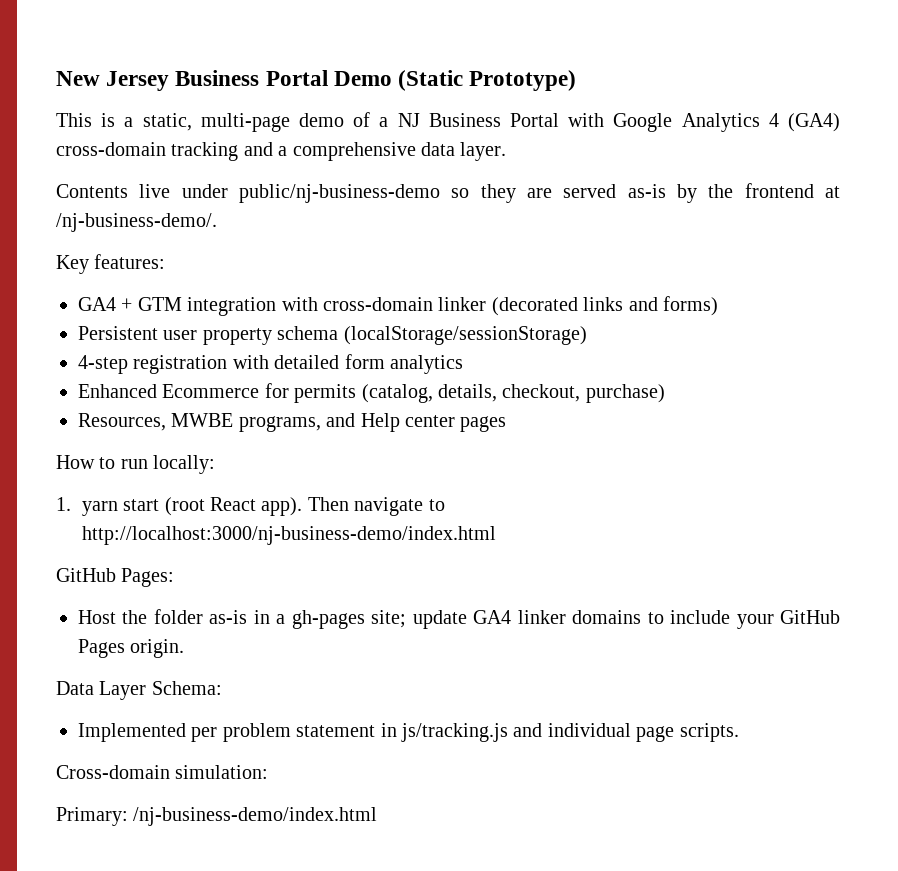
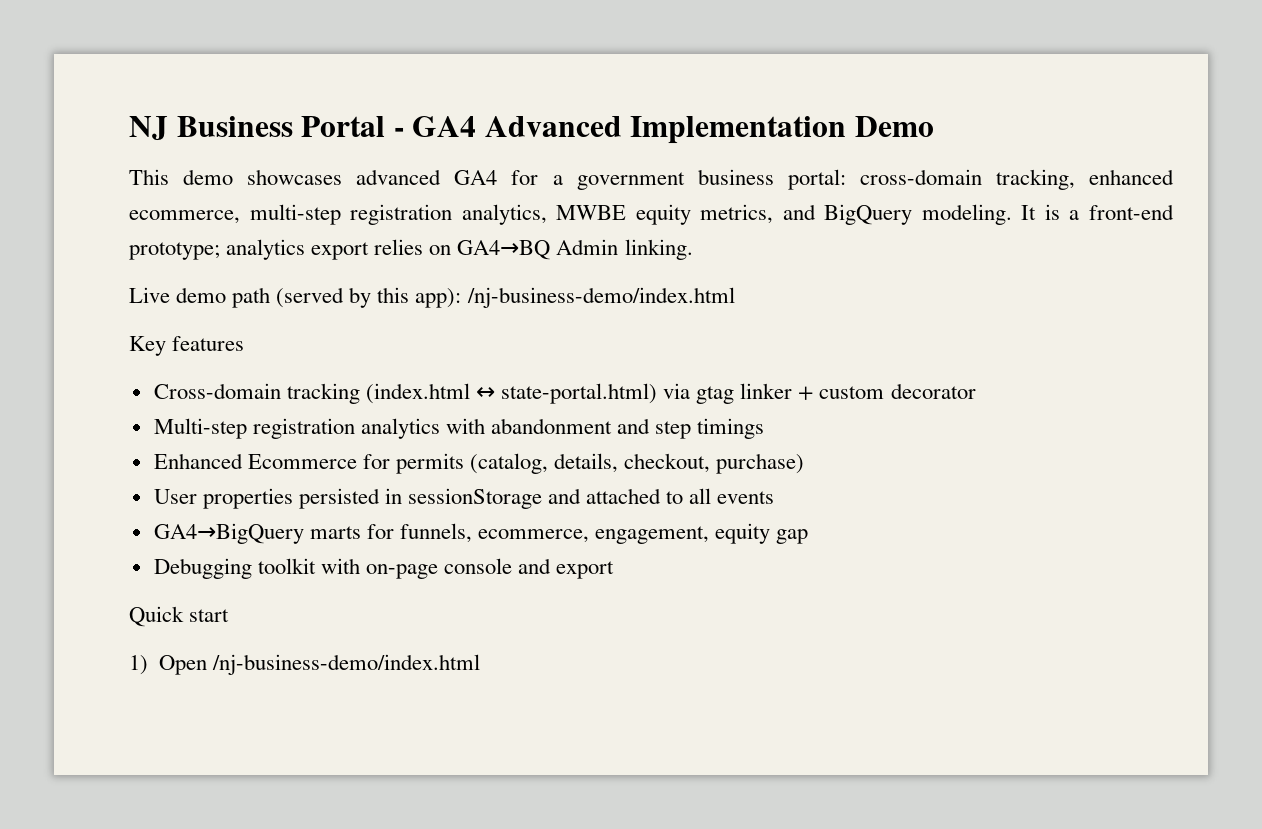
[56,70,577,91] [56,112,841,132] [56,142,507,161] [56,183,841,203] [56,213,217,232] [56,254,166,274] [78,296,718,316] [78,326,587,345] [78,354,463,374] New Jersey Business Portal Demo (Static Prototype) // This is a static, multi-page demo of a NJ Business Portal with Google Analytics 4 (GA4) cross-domain tracking and a comprehensive data layer. // Contents live under public/nj-business-demo so they are served as-is by the frontend at /nj-business-demo/. // Key features: // GA4 + GTM integration with cross-domain linker (decorated links and forms) // Persistent user property schema (localStorage/sessionStorage) // 4-step registration with detailed form analytics -> [129,116,934,144] [129,169,1174,190] [129,204,1174,225] [129,239,693,260] [129,287,735,308] [129,336,245,356] [153,383,976,404] [153,418,765,439] NJ Business Portal - GA4 Advanced Implementation Demo // This demo showcases advanced GA4 for a government business portal: cross-domain tracking, enhanced ecommerce, multi-step registration analytics, MWBE equity metrics, and BigQuery modeling. It is a front-end prototype; analytics export relies on GA4→BQ Admin linking. // Live demo path (served by this app): /nj-business-demo/index.html // Key features // Cross-domain tracking (index.html ↔ state-portal.html) via gtag linker + custom decorator // Multi-step registration analytics with abandonment and step timings
[78,413,507,432] [56,455,216,474] [56,497,445,516] [81,526,496,545] [56,568,175,587] [78,609,840,629] [78,639,185,658] [56,681,222,700] [78,723,739,742] [56,765,269,779] [56,807,128,826] Resources, MWBE programs, and Help center pages // How to run locally: // 1. yarn start (root React app). Then navigate to http://localhost:3000/nj-business-demo/index.html // GitHub Pages: // Host the folder as-is in a gh-pages site; update GA4 linker domains to include your GitHub Pages origin. // Data Layer Schema: // Implemented per problem statement in js/tracking.js and individual page scripts. // Cross-domain simulation: // Primary: -> [153,488,775,509] [153,523,809,544] [153,558,615,579] [129,606,230,627] [129,655,208,675] User properties persisted in sessionStorage and attached to all events // GA4→BigQuery marts for funnels, ecommerce, engagement, equity gap // Debugging toolkit with on-page console and export // Quick start // 1) Open

